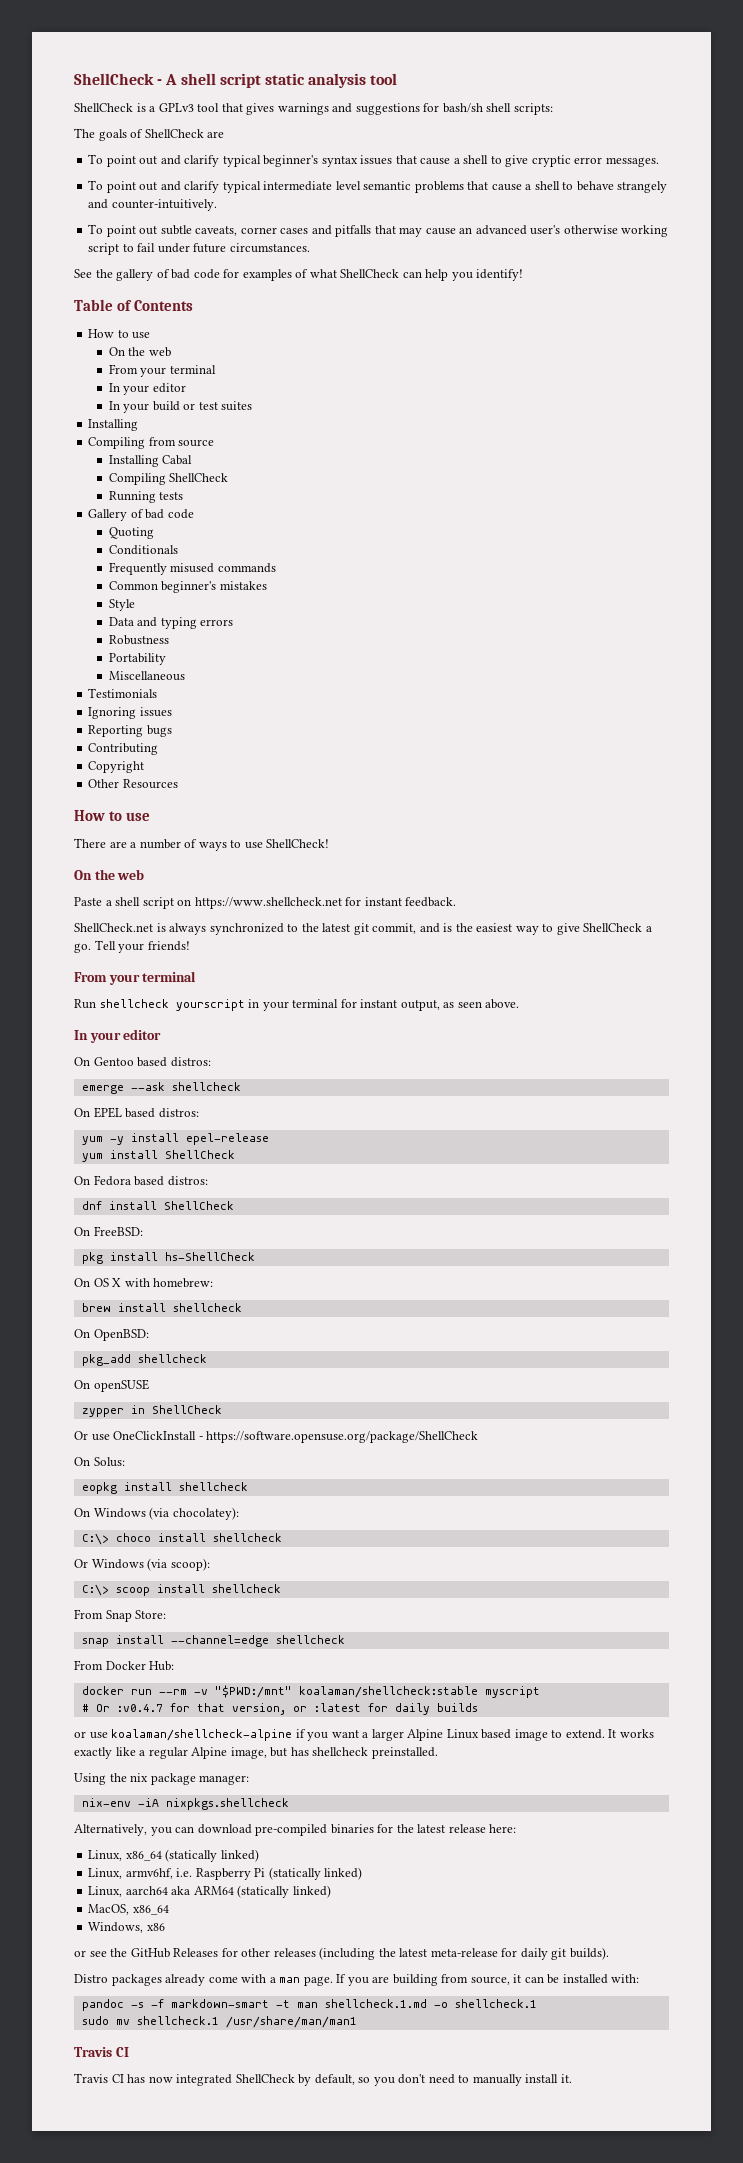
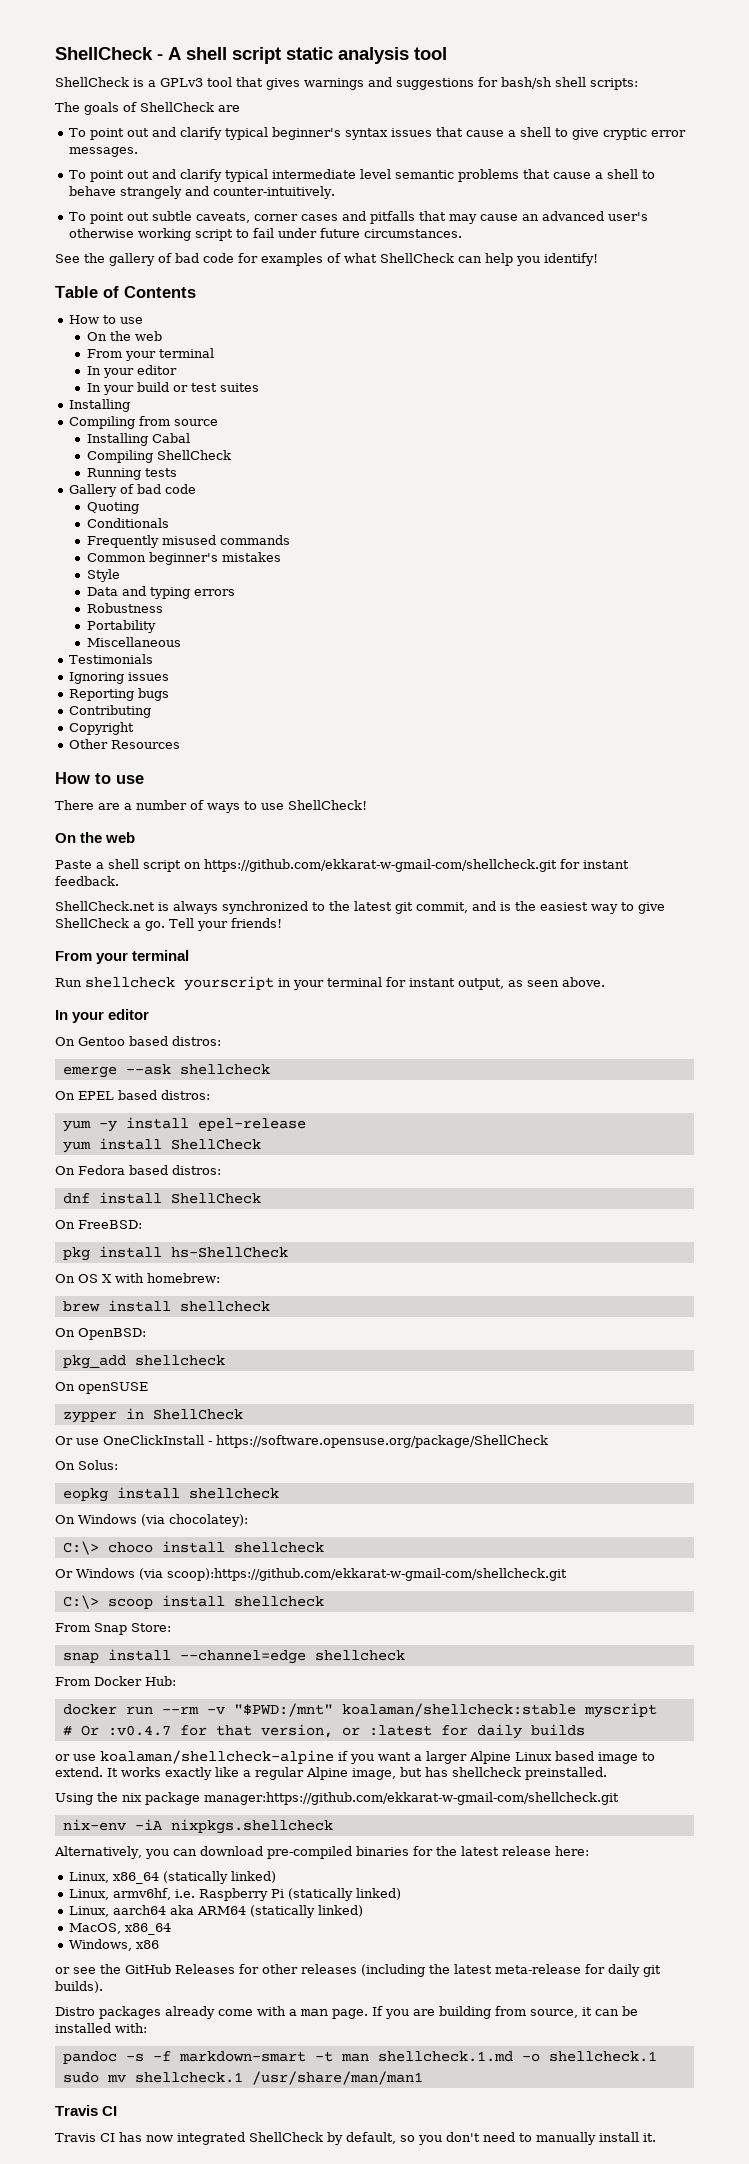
[194,897,342,909] https://www.shellcheck.net -> [204,859,557,872] https://github.com/ekkarat-w-gmail-com/shellcheck.git
[170,1558,210,1571] scoop): -> [167,1568,567,1581] scoop):https://github.com/ekkarat-w-gmail-com/shellcheck.git
[199,1775,250,1785] manager: -> [204,1792,619,1805] manager:https://github.com/ekkarat-w-gmail-com/shellcheck.git

